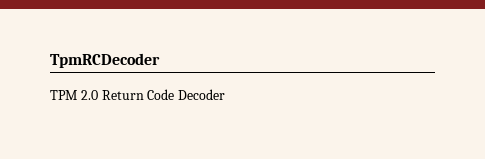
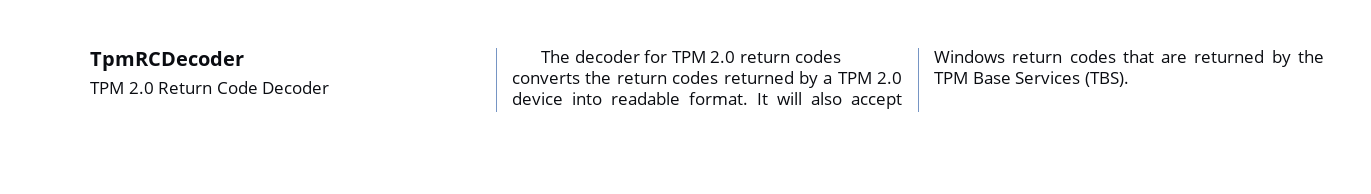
(226, 94) none -> [541,50,841,63] [512,71,902,88] [512,92,902,109] [934,50,1324,67] [934,71,1129,87] // The decoder for TPM 2.0 return codes converts the return codes returned by a TPM 2.0 device into readable format. It will also accept Windows return codes that are returned by the TPM Base Services (TBS).

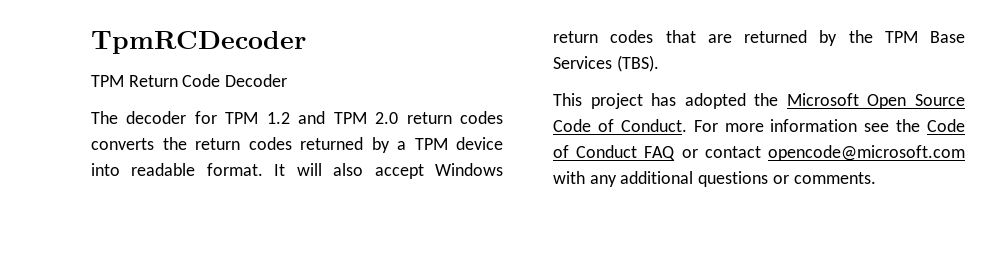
[128,82,154,94] 2.0 -> (124, 81) none
(706, 57) none -> [266,111,367,124] 1.2 and TPM
[877,72,902,84] 2.0 -> (448, 144) none
(1129, 79) none -> [553,93,965,109] [553,119,965,132] [553,145,965,161] [553,171,876,187] // This project has adopted the Microsoft Open Source Code of Conduct. For more information see the Code of Conduct FAQ or contact opencode@microsoft.com with any additional questions or comments.

